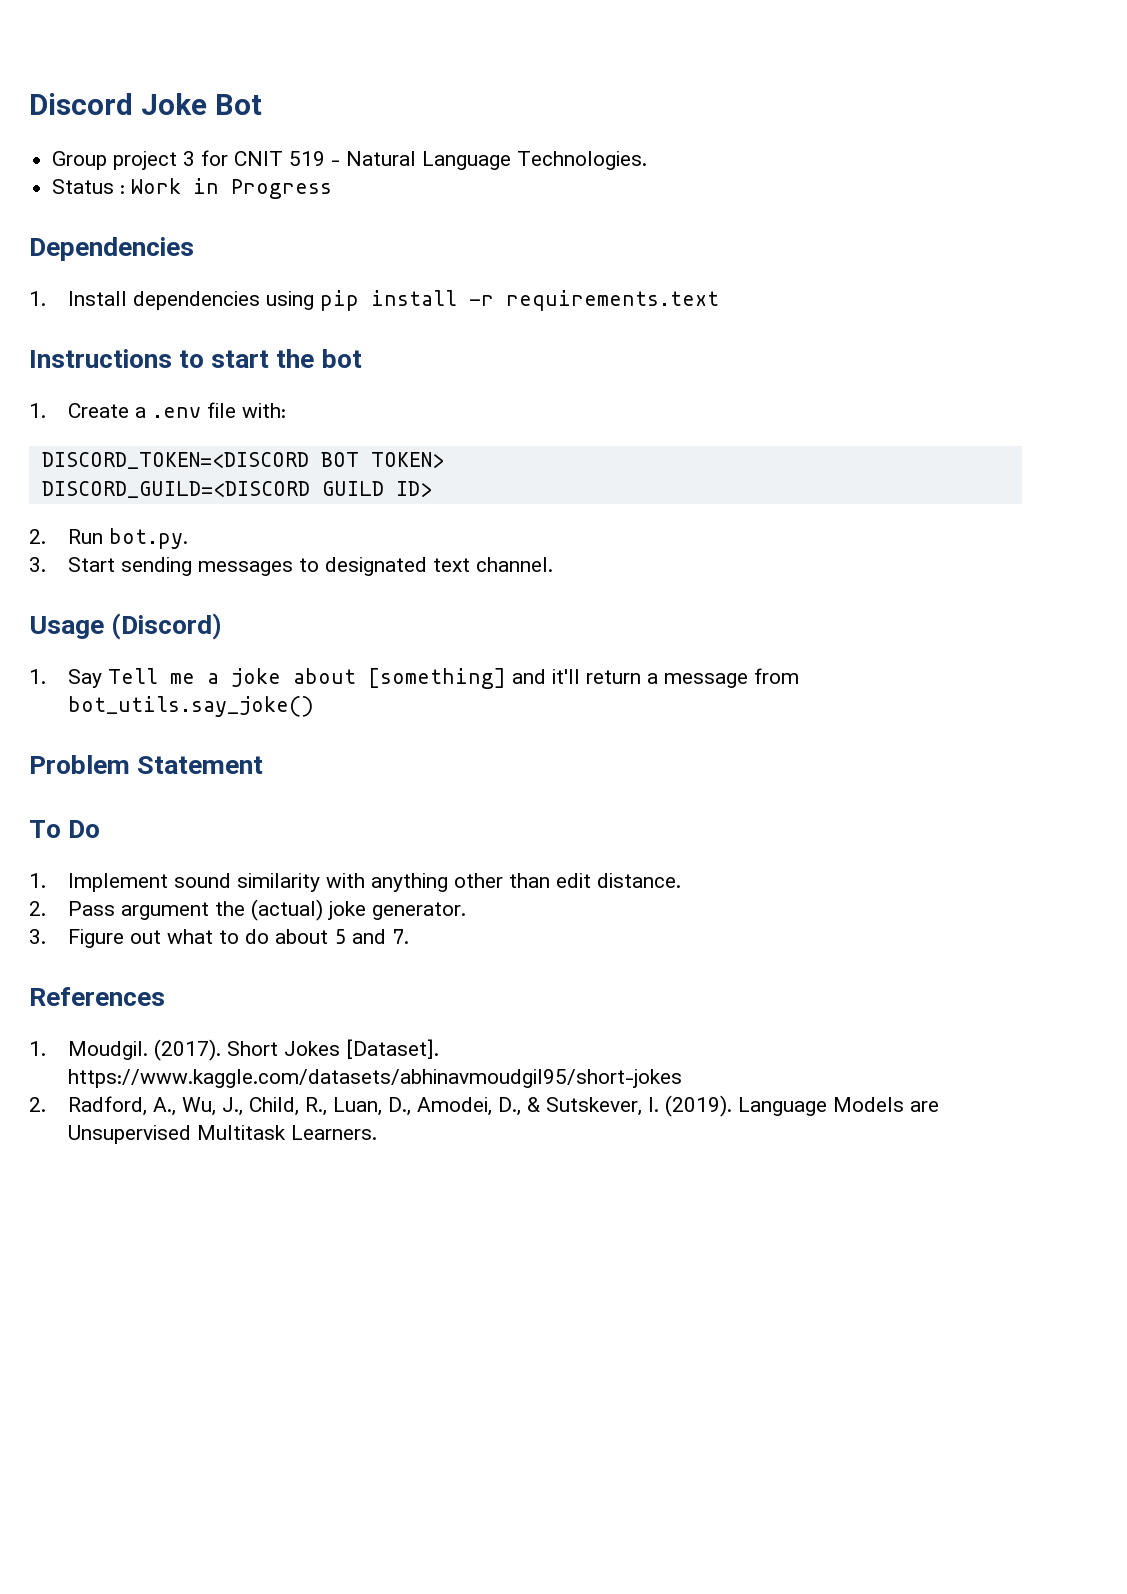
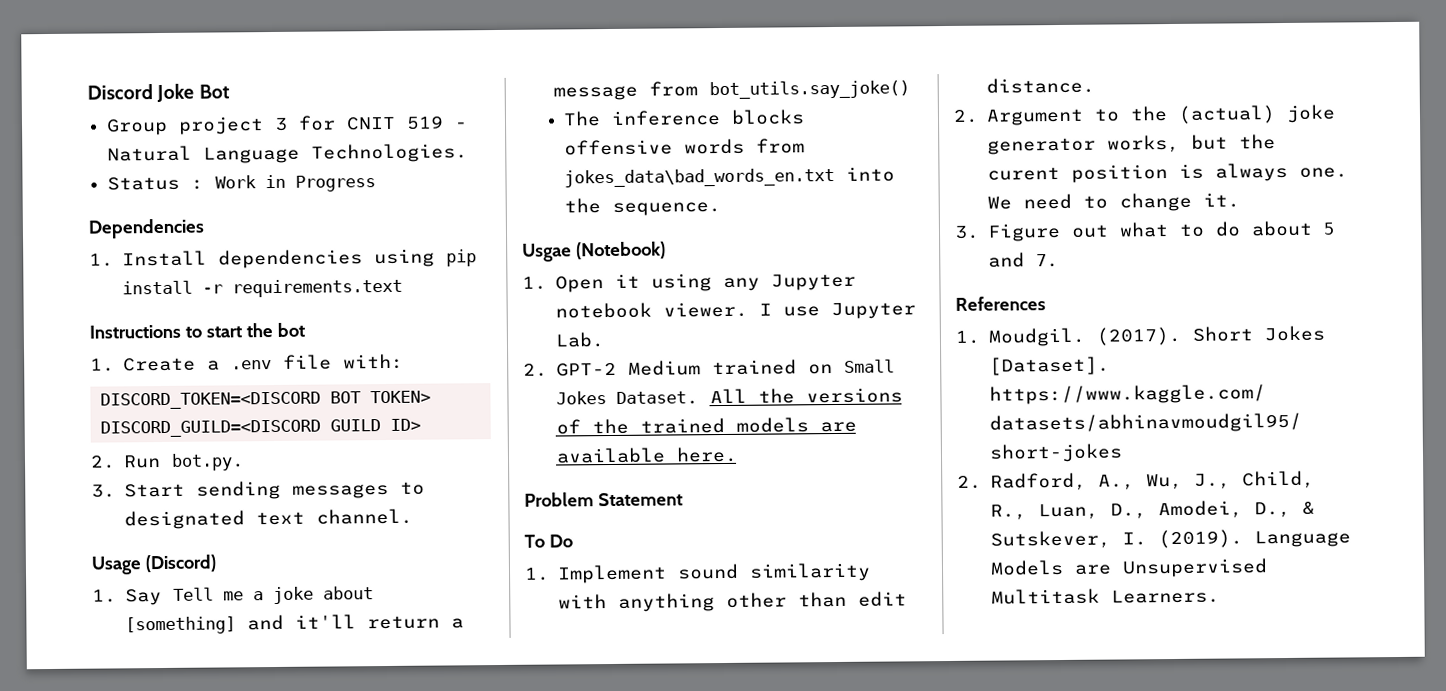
(314, 706) none -> [563,109,806,127] [564,138,806,156] [564,166,896,188] [564,198,722,216] [522,241,666,262] [522,273,856,293] [554,301,916,320] [554,332,605,348] [523,359,895,377] [555,387,903,405] [555,417,857,435] [555,446,738,464] // The inference blocks offensive words from jokes_data\bad_words_en.txt into the sequence. // Usgae (Notebook) // 1. Open it using any Jupyter notebook viewer. I use Jupyter Lab. // 2. GPT-2 Medium trained on Small Jokes Dataset. All the versions of the trained models are available here.
[67,901,209,920] Pass argument -> [985,108,1120,126] Argument to
[371,902,466,920] generator. -> [986,134,1276,155] [986,162,1348,183] [986,192,1240,212] generator works, but the curent position is always one. We need to change it.

